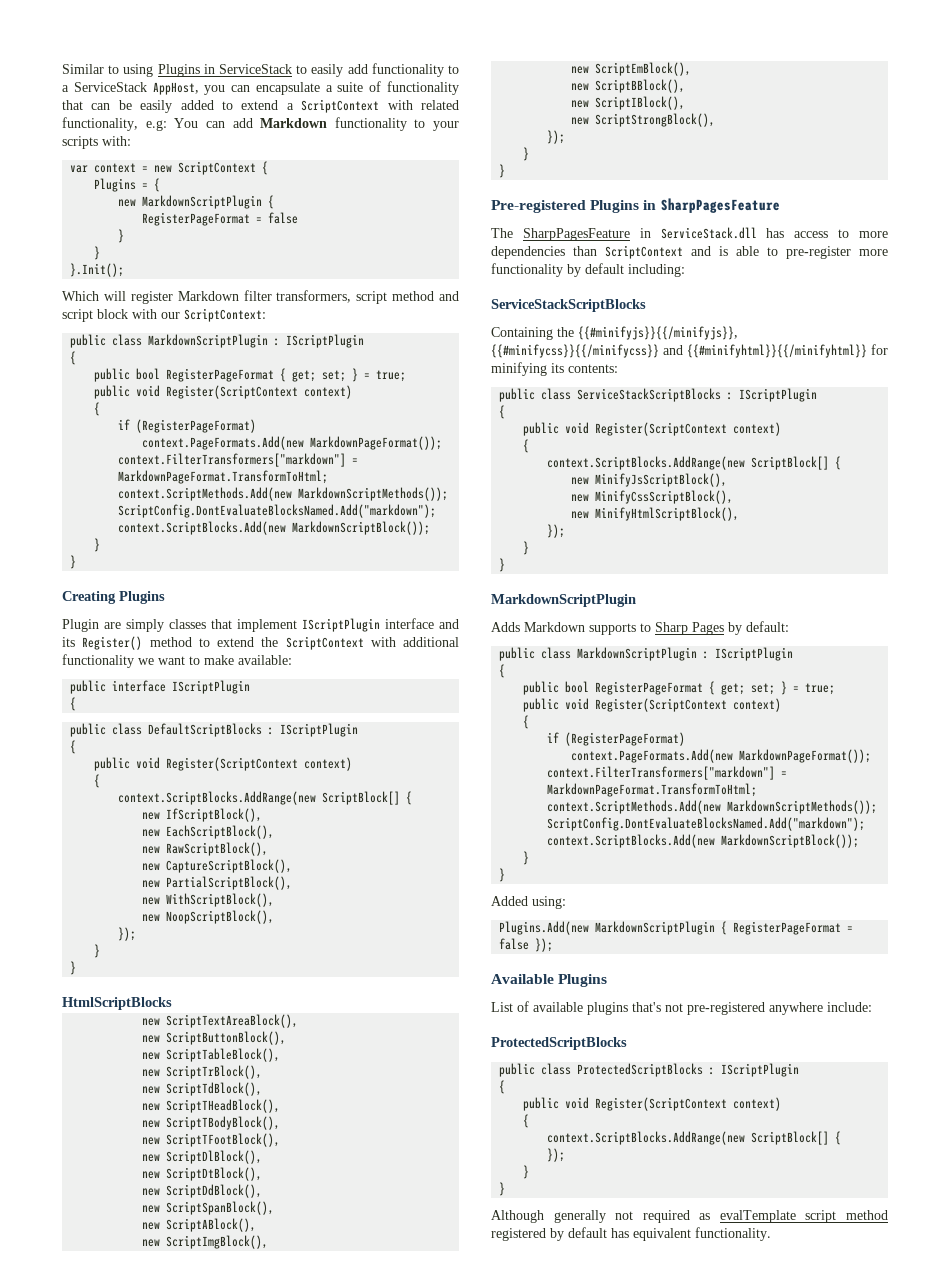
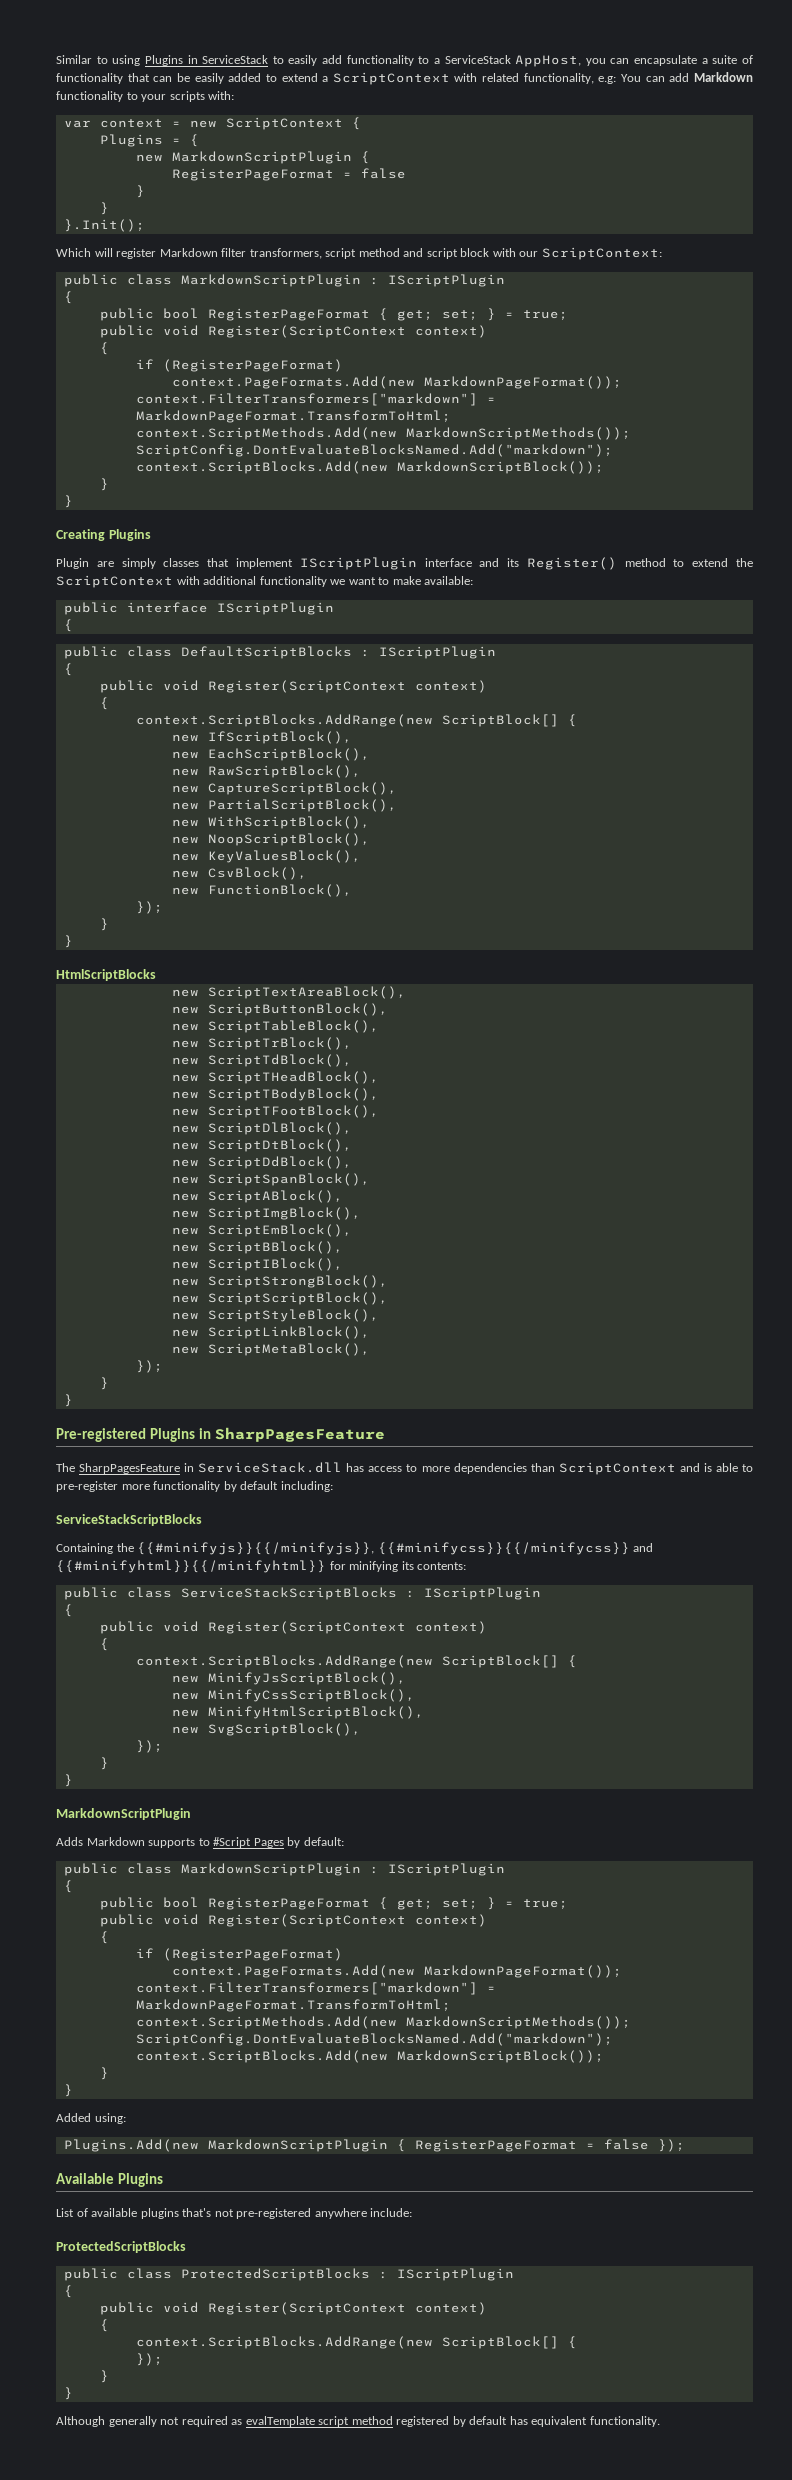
(275, 917) none -> [171,850,361,863] [171,867,307,880] [171,884,352,897] // new KeyValuesBlock(), // new CsvBlock(), // new FunctionBlock(),
(716, 120) none -> [171,1292,388,1305] [171,1309,379,1322] [171,1326,370,1339] [171,1343,370,1356] // new ScriptScriptBlock(), // new ScriptStyleBlock(), // new ScriptLinkBlock(), // new ScriptMetaBlock(),
(740, 514) none -> [171,1723,361,1736] // new SvgScriptBlock(),
[655,622,688,635] Sharp -> [213,1837,252,1848] #Script

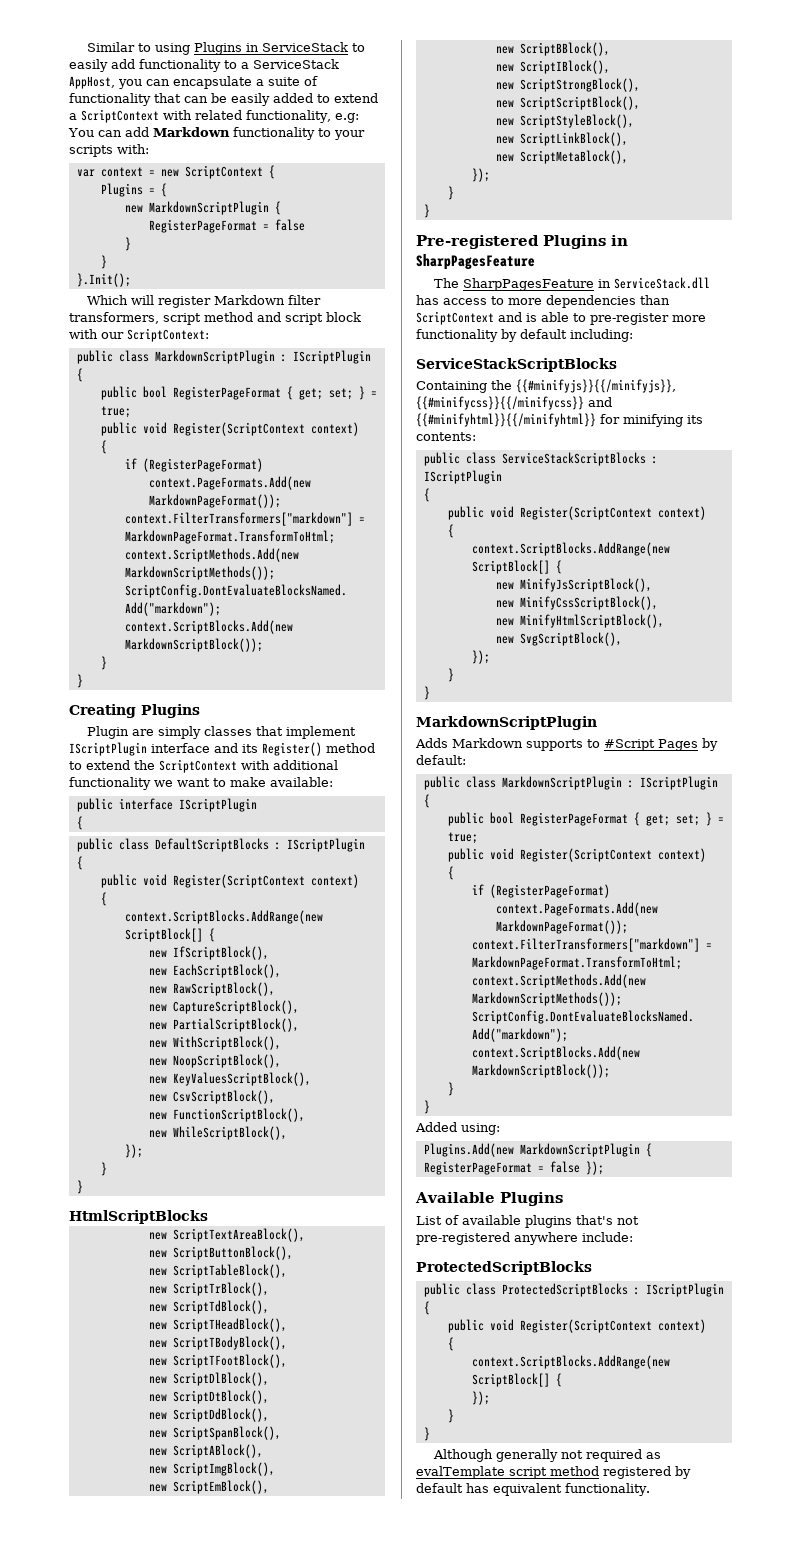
[207,850,361,863] [171,867,307,880] [171,884,352,897] KeyValuesBlock(), // new CsvBlock(), // new FunctionBlock(), -> [172,1072,311,1086] [148,1090,275,1104] [148,1108,305,1122] [148,1126,287,1140] KeyValuesScriptBlock(), // new CsvScriptBlock(), // new FunctionScriptBlock(), // new WhileScriptBlock(),

